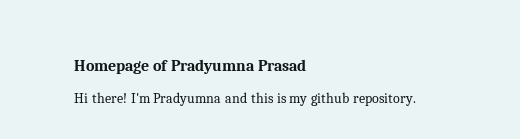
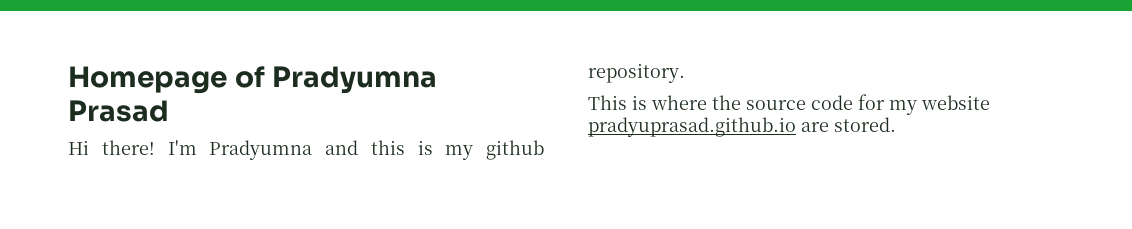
(417, 99) none -> [588,94,990,115] [588,117,896,137] // This is where the source code for my website pradyuprasad.github.io are stored.

